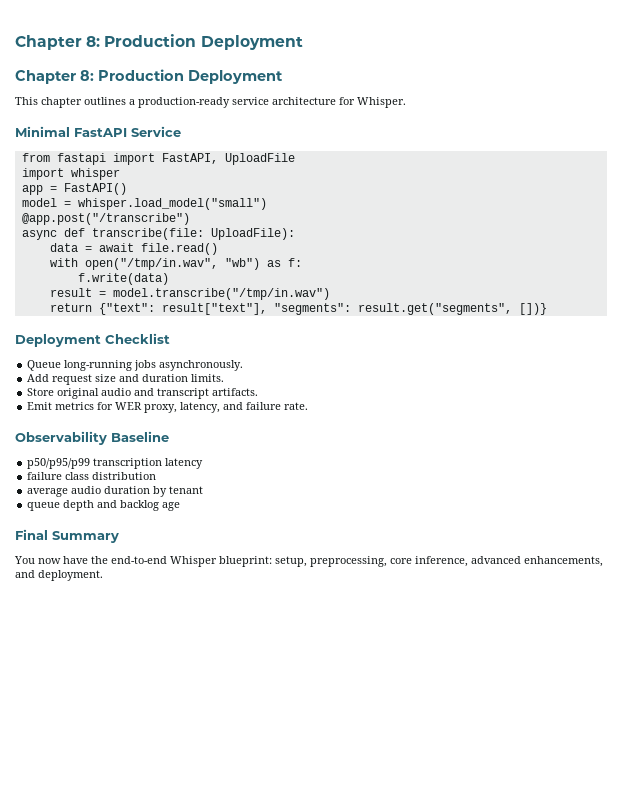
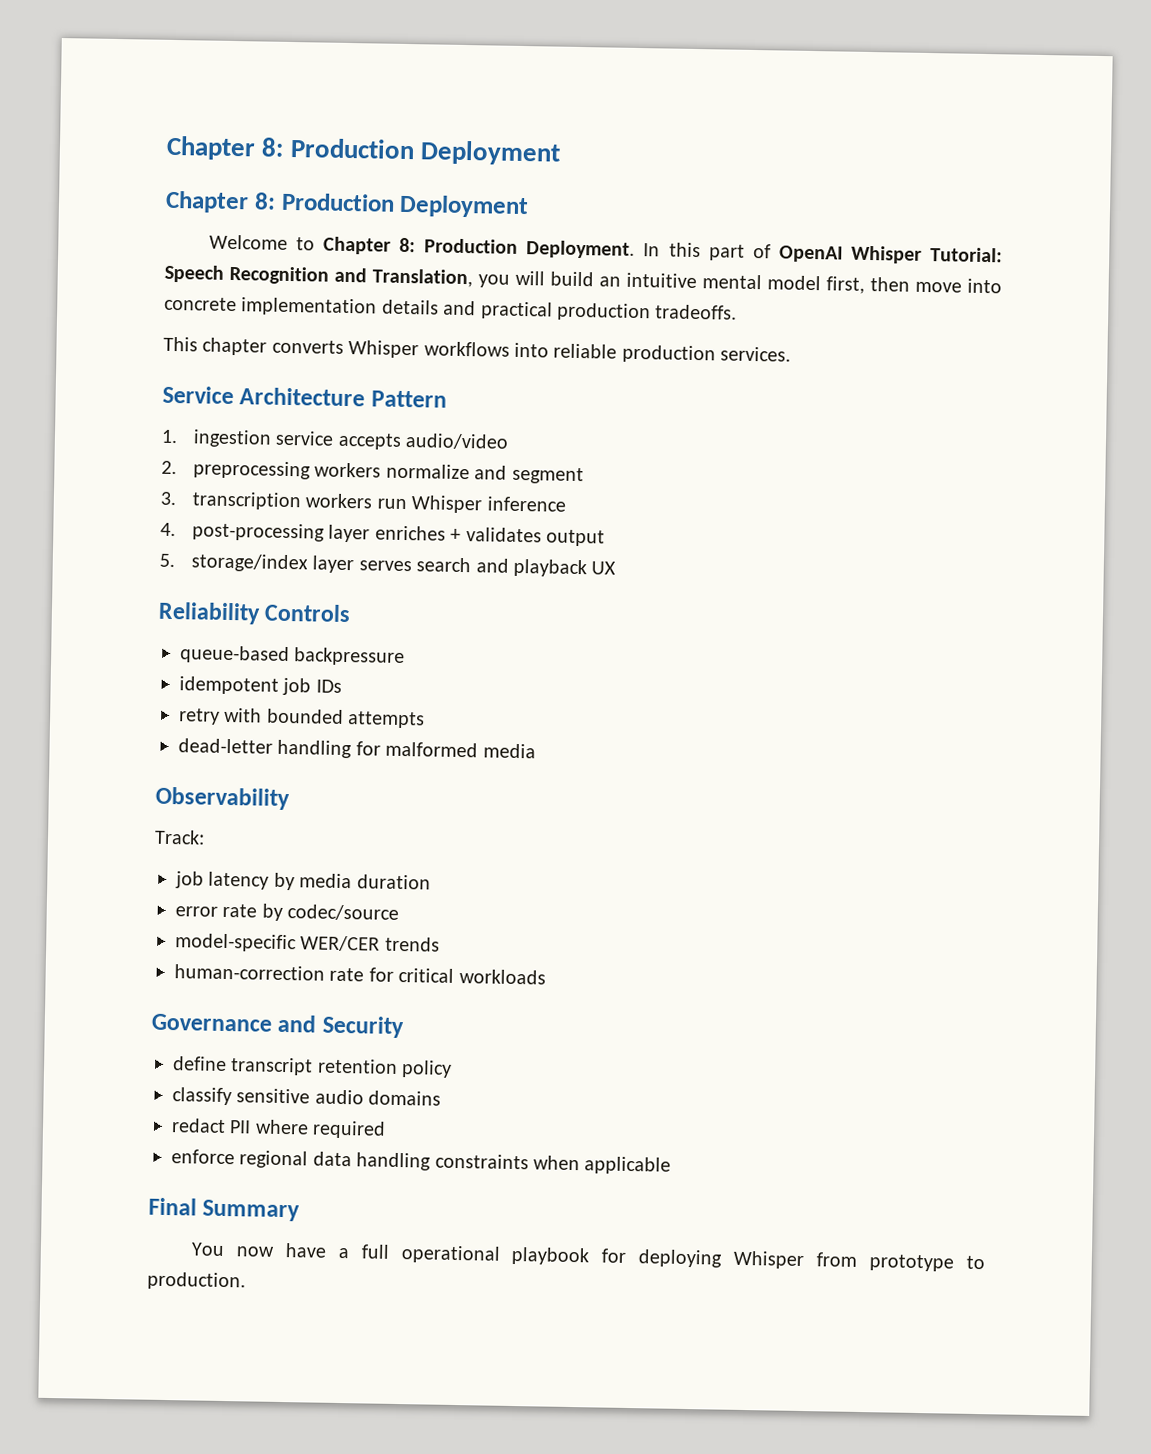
[15,97,406,108] [15,126,181,137] [21,153,295,165] [21,168,120,180] [21,183,127,195] [21,198,267,210] [21,213,190,225] [21,228,295,240] [49,243,218,255] [49,258,302,270] [77,273,169,285] [49,288,330,300] [49,303,547,315] [15,333,170,347] [27,360,244,371] [27,374,225,385] [27,388,259,399] [27,402,309,413] [15,431,169,445] [27,458,204,469] [27,472,157,480] [27,486,204,497] [27,500,181,511] This chapter outlines a production-ready service architecture for Whisper. // Minimal FastAPI Service // from fastapi import FastAPI, UploadFile // import whisper // app = FastAPI() // model = whisper.load_model("small") // @app.post("/transcribe") // async def transcribe(file: UploadFile): // data = await file.read() // with open("/tmp/in.wav", "wb") as f: // f.write(data) // result = model.transcribe("/tmp/in.wav") // return {"text": result["text"], "segments": result.get("segments", [])} // Deployment Checklist // Queue long-running jobs asynchronously. // Add request size and duration limits. // Store original audio and transcript artifacts. // Emit metrics for WER proxy, latency, and failure rate. // Observability Baseline // p50/p95/p99 transcription latency // failure class distribution // average audio duration by tenant // queue depth and backlog age -> [208,234,1004,264] [164,264,1002,294] [164,296,738,322] [163,336,792,364] [162,385,447,408] [161,429,510,450] [161,460,584,485] [160,491,566,514] [160,522,605,547] [159,553,617,578] [158,601,352,625] [180,645,406,667] [179,676,342,696] [178,707,426,729] [178,738,536,759] [155,786,290,811] [154,829,205,845] [175,871,431,891] [175,903,400,921] [175,933,440,953] [174,964,546,985] [151,1013,404,1039] [173,1056,453,1078] [172,1087,442,1106] [171,1118,387,1139] [171,1149,672,1175] Welcome to Chapter 8: Production Deployment. In this part of OpenAI Whisper Tutorial: Speech Recognition and Translation, you will build an intuitive mental model first, then move into concrete implementation details and practical production tradeoffs. // This chapter converts Whisper workflows into reliable production services. // Service Architecture Pattern // 1. ingestion service accepts audio/video // 2. preprocessing workers normalize and segment // 3. transcription workers run Whisper inference // 4. post-processing layer enriches + validates output // 5. storage/index layer serves search and playback UX // Reliability Controls // queue-based backpressure // idempotent job IDs // retry with bounded attempts // dead-letter handling for malformed media // Observability // Track: // job latency by media duration // error rate by codec/source // model-specific WER/CER trends // human-correction rate for critical workloads // Governance and Security // define transcript retention policy // classify sensitive audio domains // redact PII where required // enforce regional data handling constraints when applicable
[91,556,603,567] [15,570,103,581] the end-to-end Whisper blueprint: setup, preprocessing, core inference, advanced enhancements, and deployment. -> [337,1244,985,1272] [147,1271,246,1291] a full operational playbook for deploying Whisper from prototype to production.

